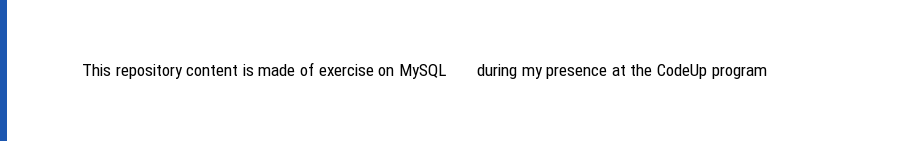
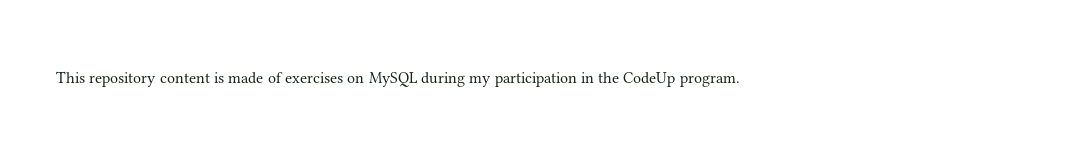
[318,64,374,76] exercise -> [284,72,343,83] exercises
[546,65,626,79] presence at -> [494,72,594,87] participation in
[711,66,767,79] program -> [679,75,740,87] program.

